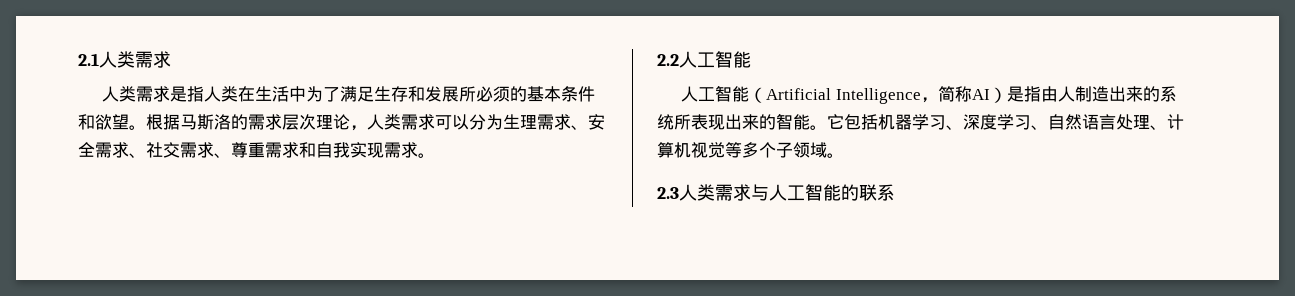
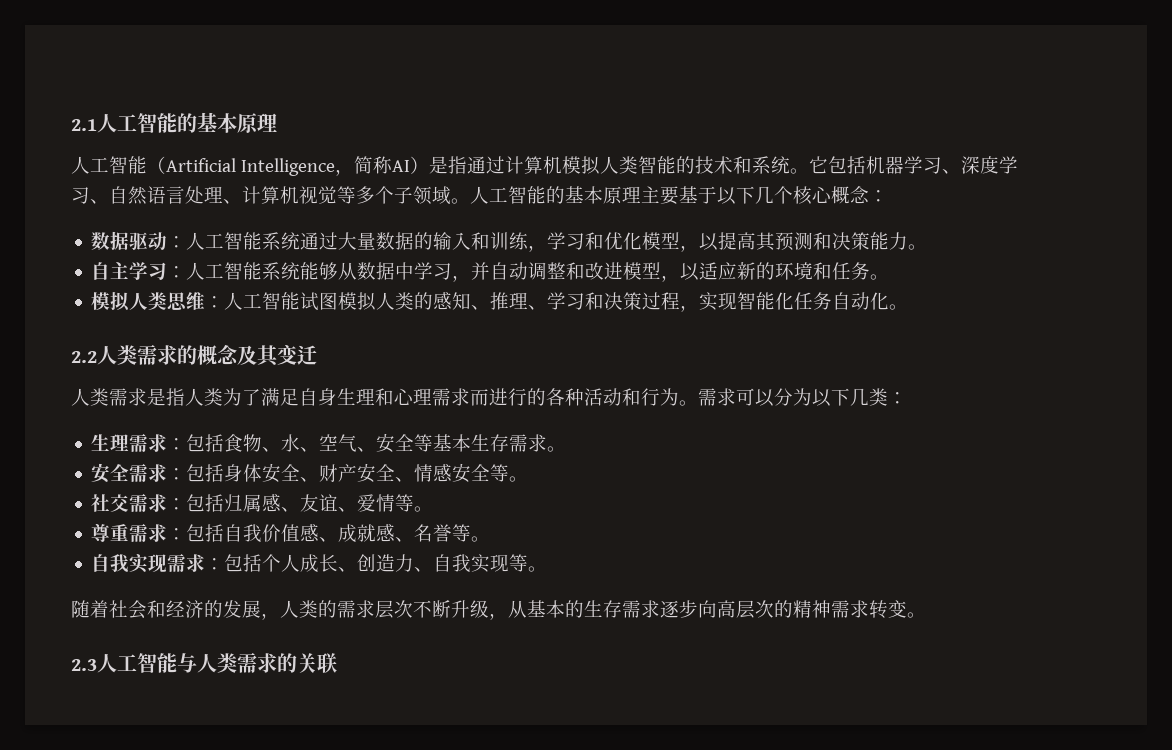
[117,51,171,68] [102,86,596,102] [78,114,605,131] [78,142,435,158] [657,51,751,68] 类需求 // 人类需求是指人类在生活中为了满足生存和发展所必须的基本条件和欲望。根据马斯洛的需求层次理论，人类需求可以分为生理需求、安全需求、社交需求、尊重需求和自我实现需求。 // 2.2人工智能 -> [117,112,277,133] 工智能的基本原理
[1040,86,1177,102] [657,113,810,130] 由人制造出来的系统所表现出来的智能 -> [466,156,790,175] 通过计算机模拟人类智能的技术和系统
[657,184,895,201] // 2.3人类需求与人工智能的联系 -> [470,186,888,205] [91,231,928,252] [91,262,890,282] [91,291,909,312] [71,344,317,367] [71,388,907,407] [91,433,567,453] [91,463,529,483] [91,494,434,512] [91,523,491,543] [91,554,548,573] [71,600,926,620] [71,652,337,673] 人工智能的基本原理主要基于以下几个核心概念： // 数据驱动：人工智能系统通过大量数据的输入和训练，学习和优化模型，以提高其预测和决策能力。 // 自主学习：人工智能系统能够从数据中学习，并自动调整和改进模型，以适应新的环境和任务。 // 模拟人类思维：人工智能试图模拟人类的感知、推理、学习和决策过程，实现智能化任务自动化。 // 2.2人类需求的概念及其变迁 // 人类需求是指人类为了满足自身生理和心理需求而进行的各种活动和行为。需求可以分为以下几类： // 生理需求：包括食物、水、空气、安全等基本生存需求。 // 安全需求：包括身体安全、财产安全、情感安全等。 // 社交需求：包括归属感、友谊、爱情等。 // 尊重需求：包括自我价值感、成就感、名誉等。 // 自我实现需求：包括个人成长、创造力、自我实现等。 // 随着社会和经济的发展，人类的需求层次不断升级，从基本的生存需求逐步向高层次的精神需求转变。 // 2.3人工智能与人类需求的关联

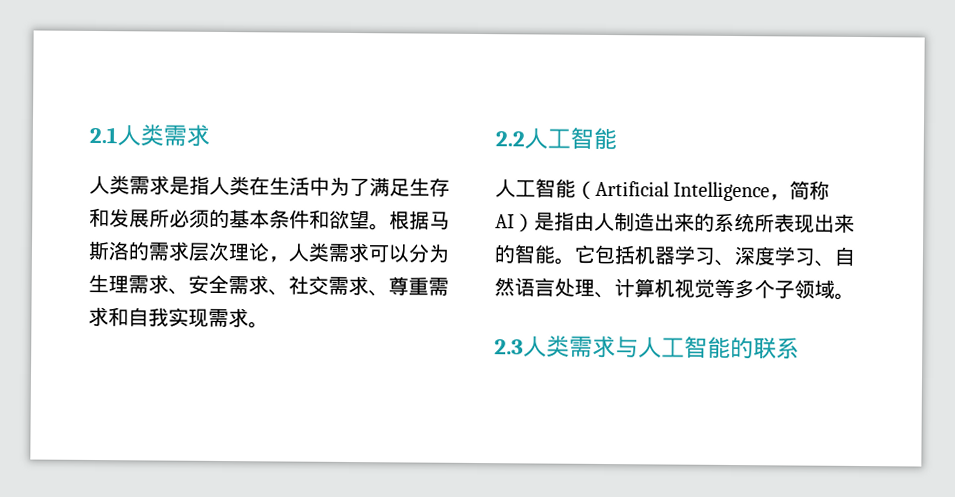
[117,112,277,133] 工智能的基本原理 -> [140,124,210,147] [89,175,450,197] [89,207,450,231] [88,240,450,263] [88,273,449,297] [88,306,269,329] [495,127,617,151] 类需求 // 人类需求是指人类在生活中为了满足生存和发展所必须的基本条件和欲望。根据马斯洛的需求层次理论，人类需求可以分为生理需求、安全需求、社交需求、尊重需求和自我实现需求。 // 2.2人工智能
[466,156,790,175] 通过计算机模拟人类智能的技术和系统 -> [574,211,855,234] [494,244,556,264] 由人制造出来的系统所表现出来的智能
[470,186,888,205] [91,231,928,252] [91,262,890,282] [91,291,909,312] [71,344,317,367] [71,388,907,407] [91,433,567,453] [91,463,529,483] [91,494,434,512] [91,523,491,543] [91,554,548,573] [71,600,926,620] [71,652,337,673] 人工智能的基本原理主要基于以下几个核心概念： // 数据驱动：人工智能系统通过大量数据的输入和训练，学习和优化模型，以提高其预测和决策能力。 // 自主学习：人工智能系统能够从数据中学习，并自动调整和改进模型，以适应新的环境和任务。 // 模拟人类思维：人工智能试图模拟人类的感知、推理、学习和决策过程，实现智能化任务自动化。 // 2.2人类需求的概念及其变迁 // 人类需求是指人类为了满足自身生理和心理需求而进行的各种活动和行为。需求可以分为以下几类： // 生理需求：包括食物、水、空气、安全等基本生存需求。 // 安全需求：包括身体安全、财产安全、情感安全等。 // 社交需求：包括归属感、友谊、爱情等。 // 尊重需求：包括自我价值感、成就感、名誉等。 // 自我实现需求：包括个人成长、创造力、自我实现等。 // 随着社会和经济的发展，人类的需求层次不断升级，从基本的生存需求逐步向高层次的精神需求转变。 // 2.3人工智能与人类需求的关联 -> [494,335,800,360] // 2.3人类需求与人工智能的联系

